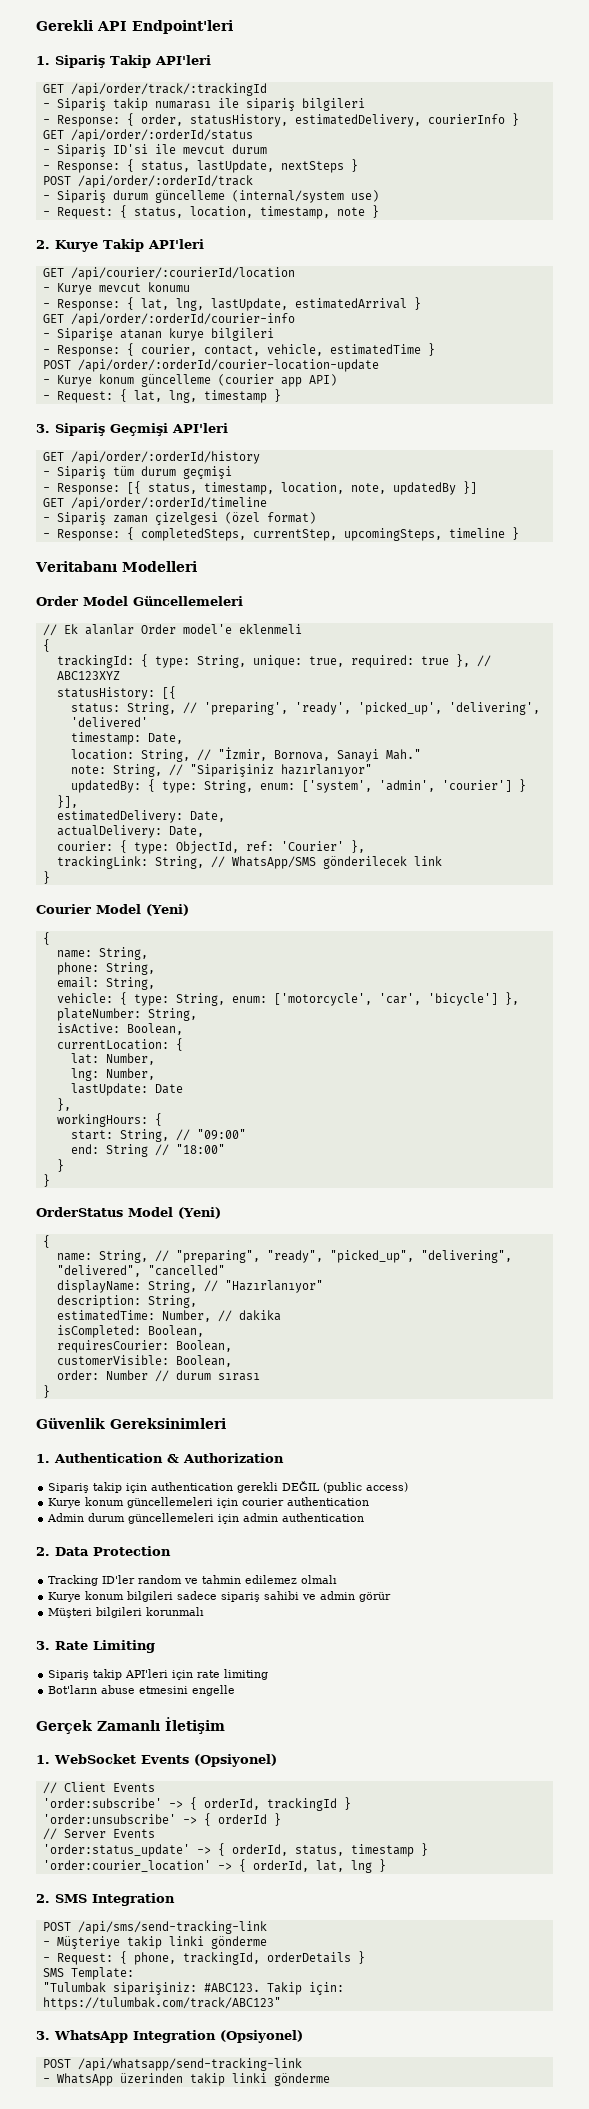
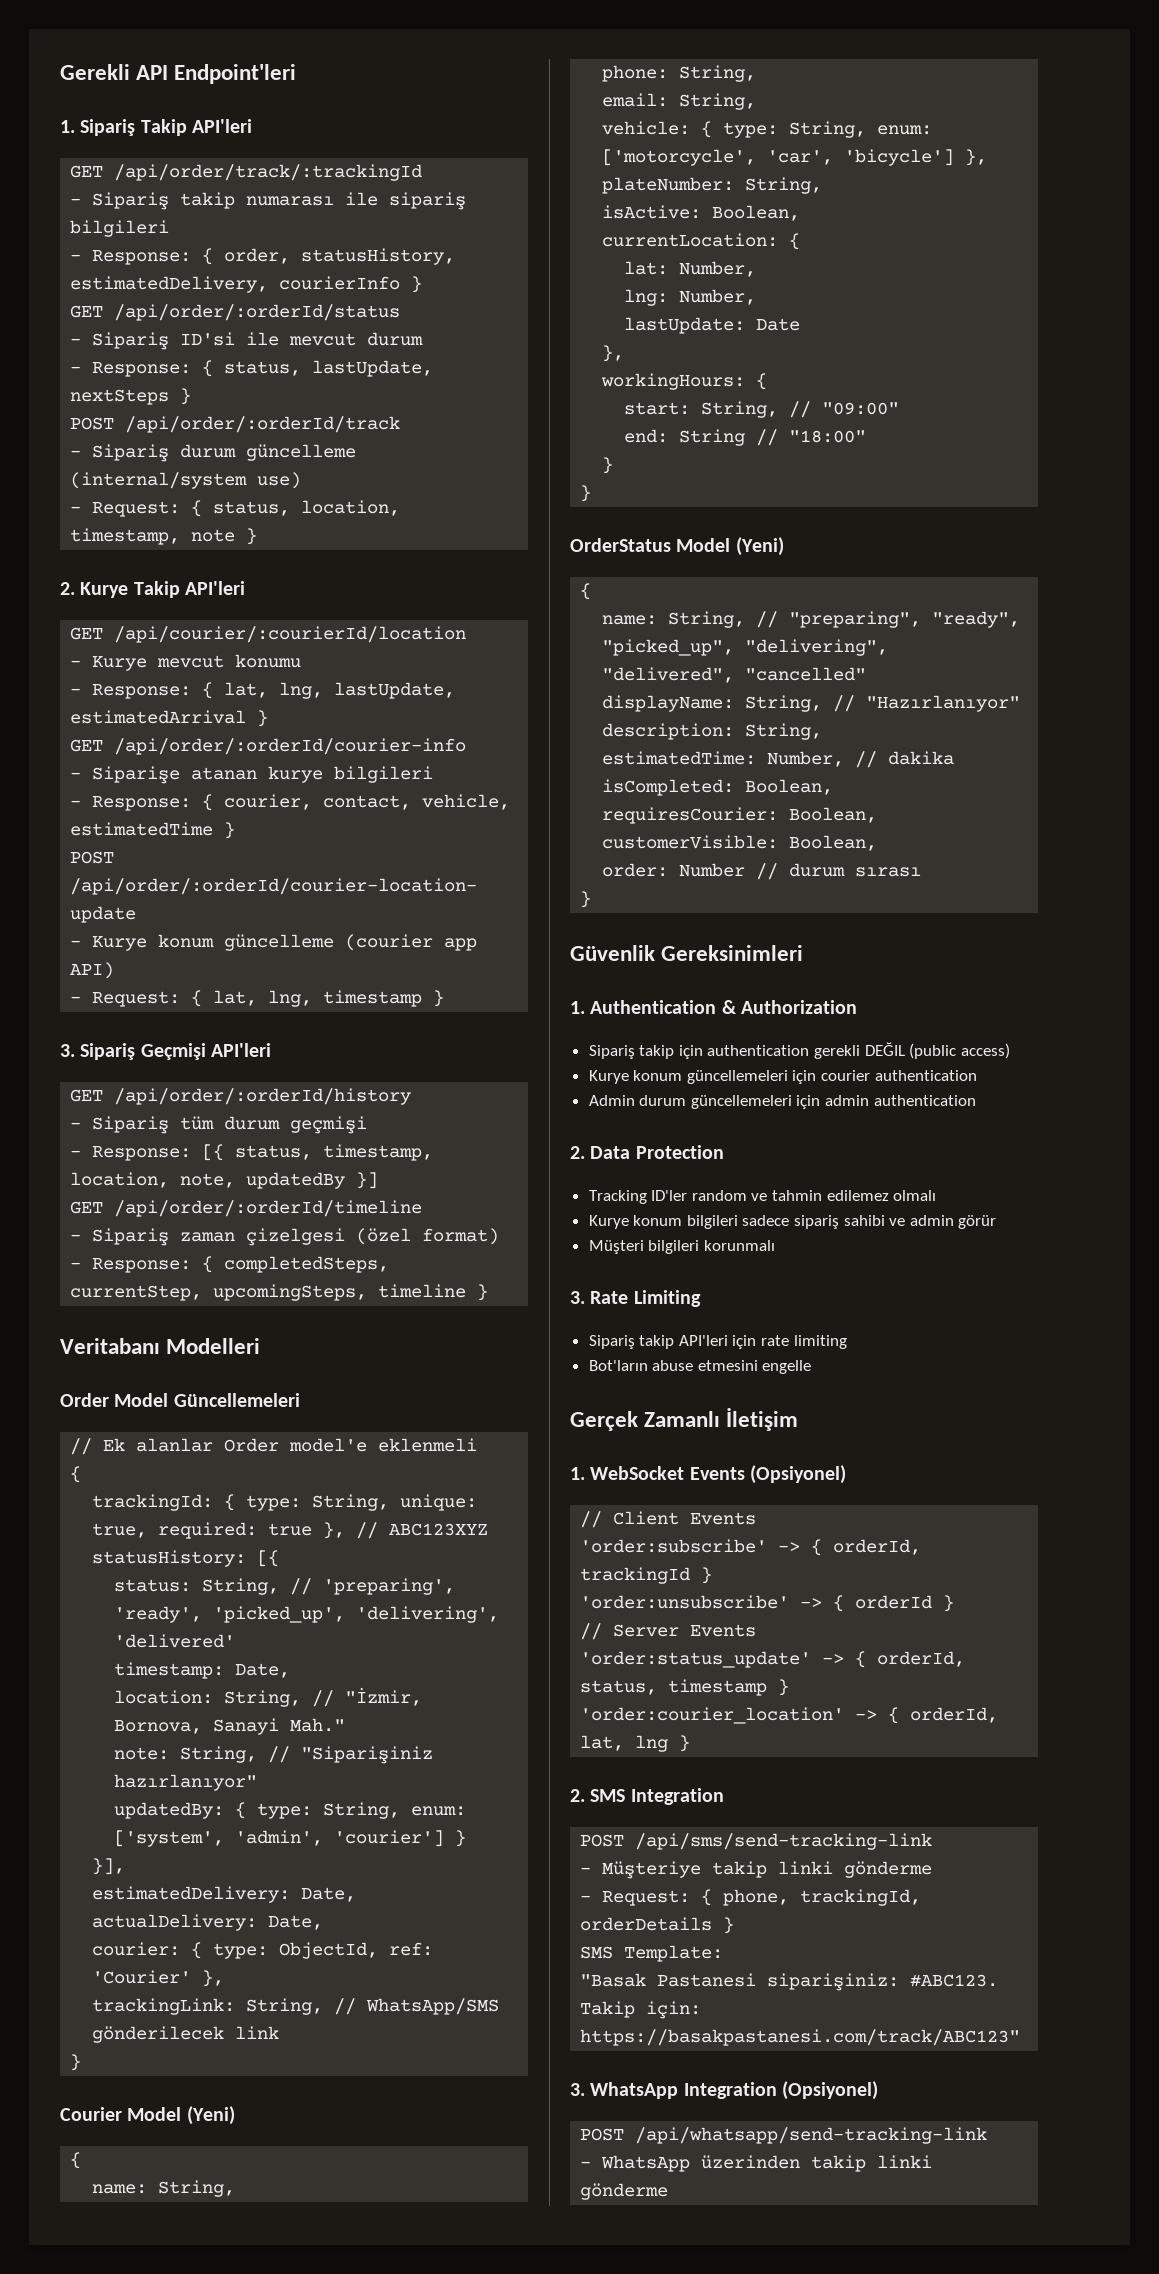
[42,1982,106,1993] "Tulumbak -> [580,1973,757,1987] "Basak Pastanesi
[42,1997,281,2010] https://tulumbak.com/track/ABC123" -> [580,2029,1021,2046] https://basakpastanesi.com/track/ABC123"

